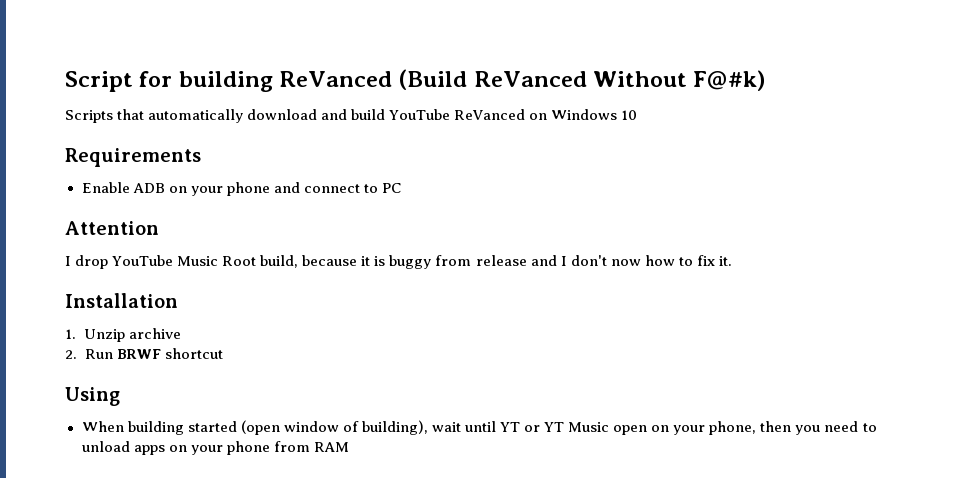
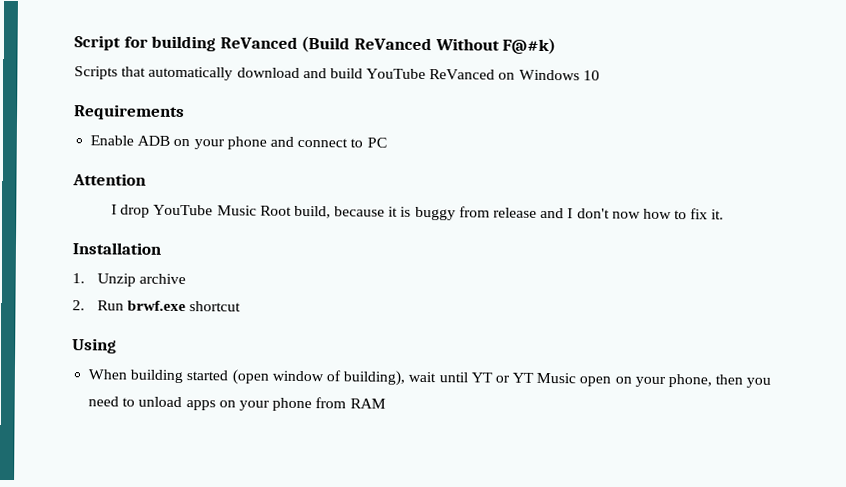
[116,349,161,359] BRWF -> [126,300,186,312] brwf.exe

